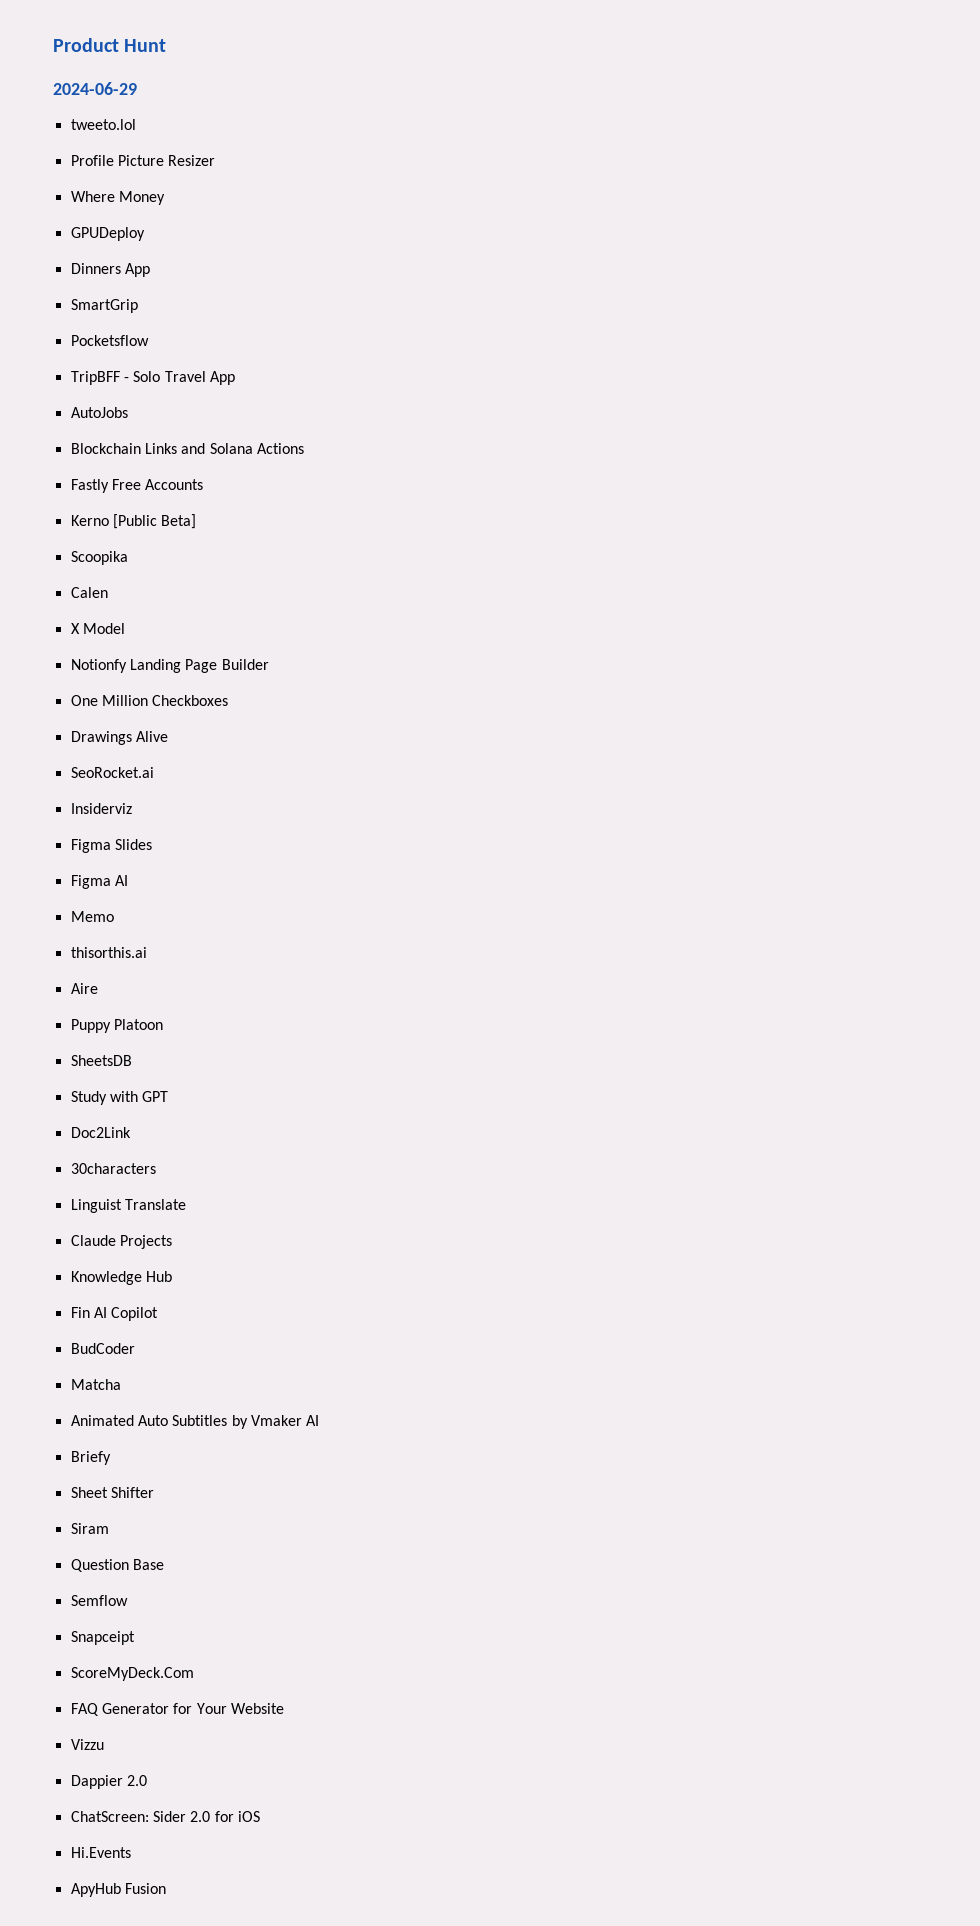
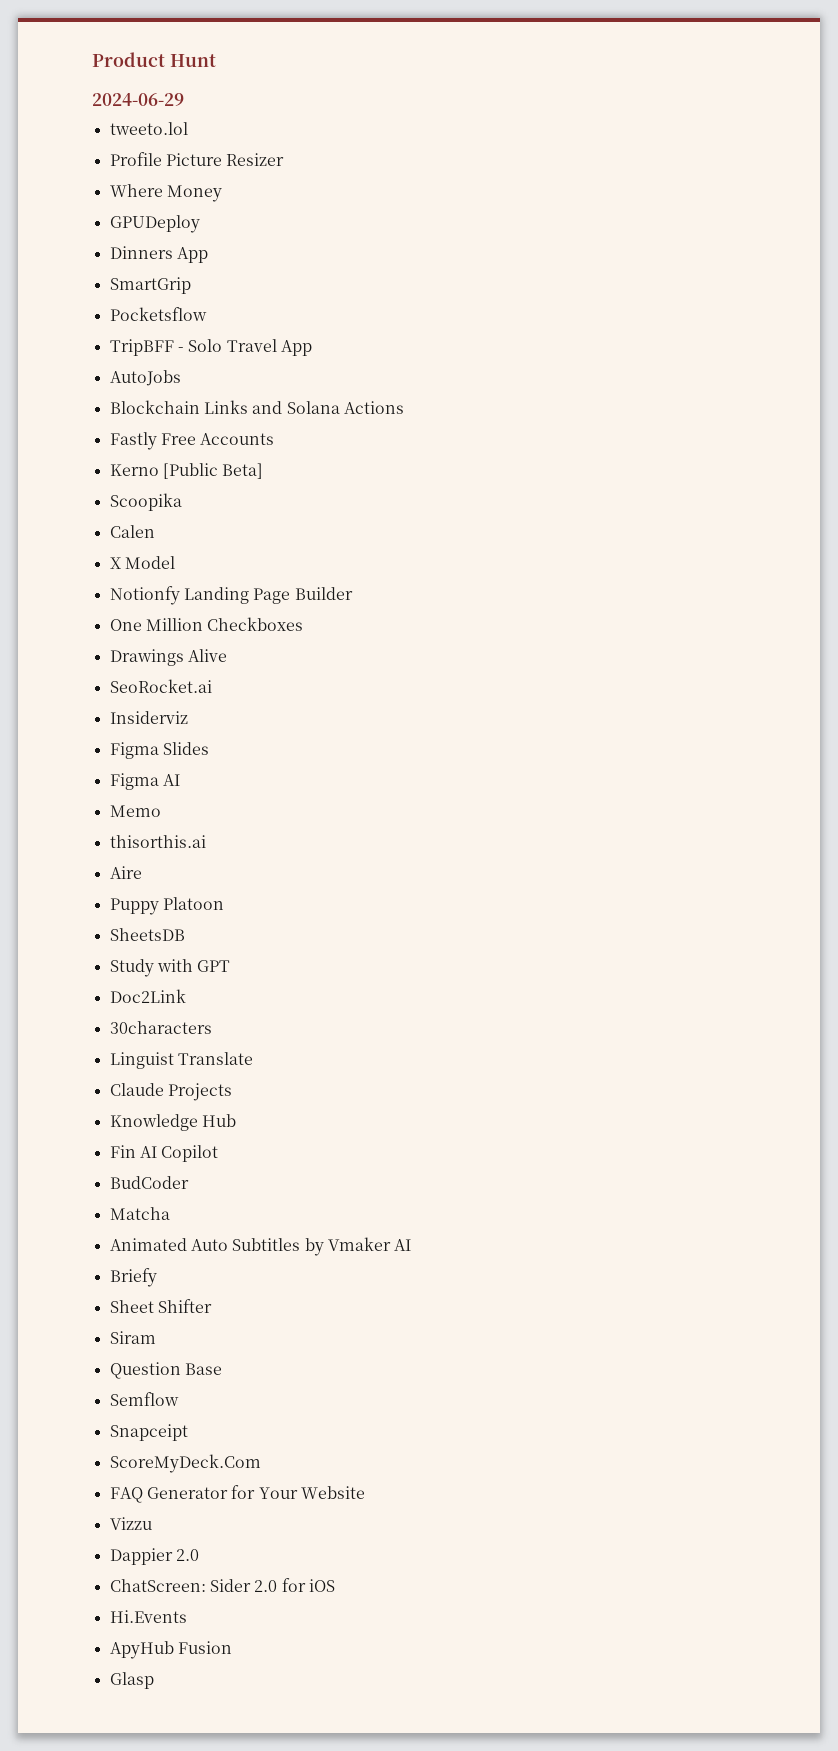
(166, 1888) none -> [109,1672,154,1689] // Glasp

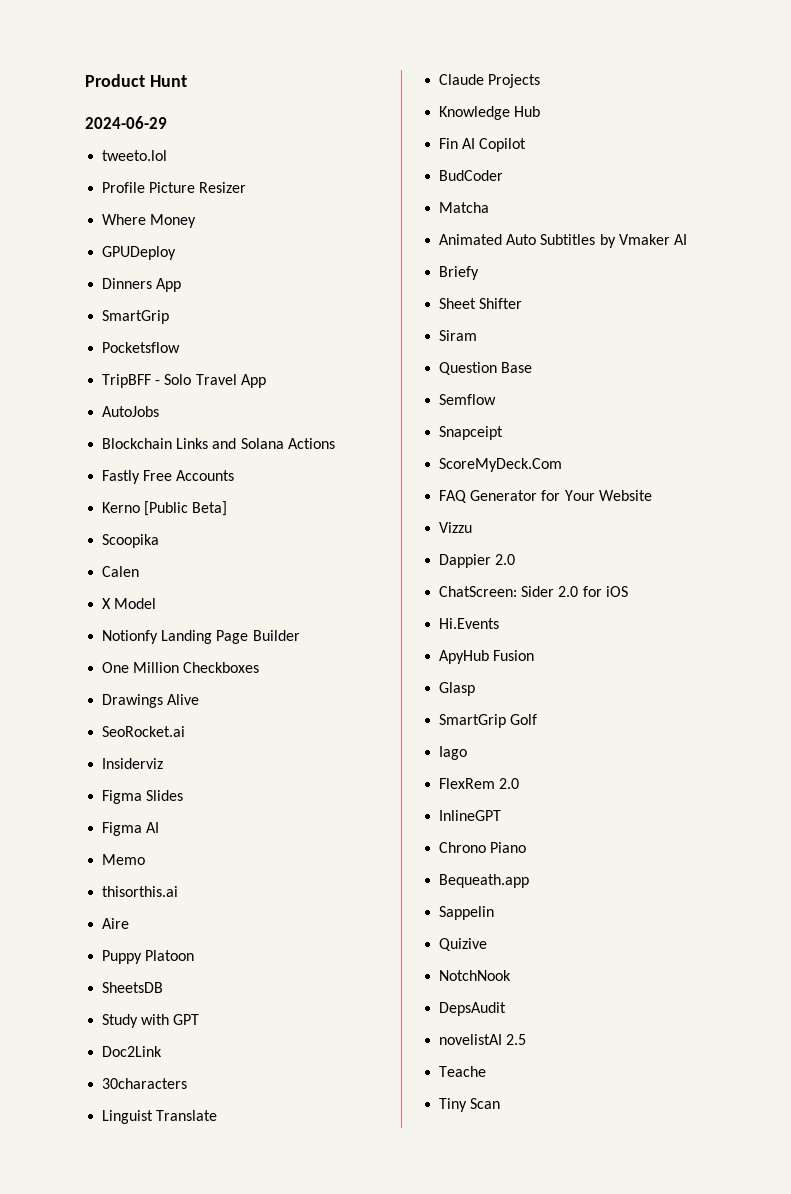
(154, 1680) none -> [439,714,538,728] [439,746,468,760] [439,778,520,789] [439,810,502,821] [439,842,527,853] [439,874,530,888] [439,906,495,920] [439,938,488,951] [439,970,512,981] [439,1002,507,1016] [439,1034,527,1045] [439,1066,487,1077] [439,1098,501,1112] // SmartGrip Golf // Iago // FlexRem 2.0 // InlineGPT // Chrono Piano // Bequeath.app // Sappelin // Quizive // NotchNook // DepsAudit // novelistAI 2.5 // Teache // Tiny Scan

